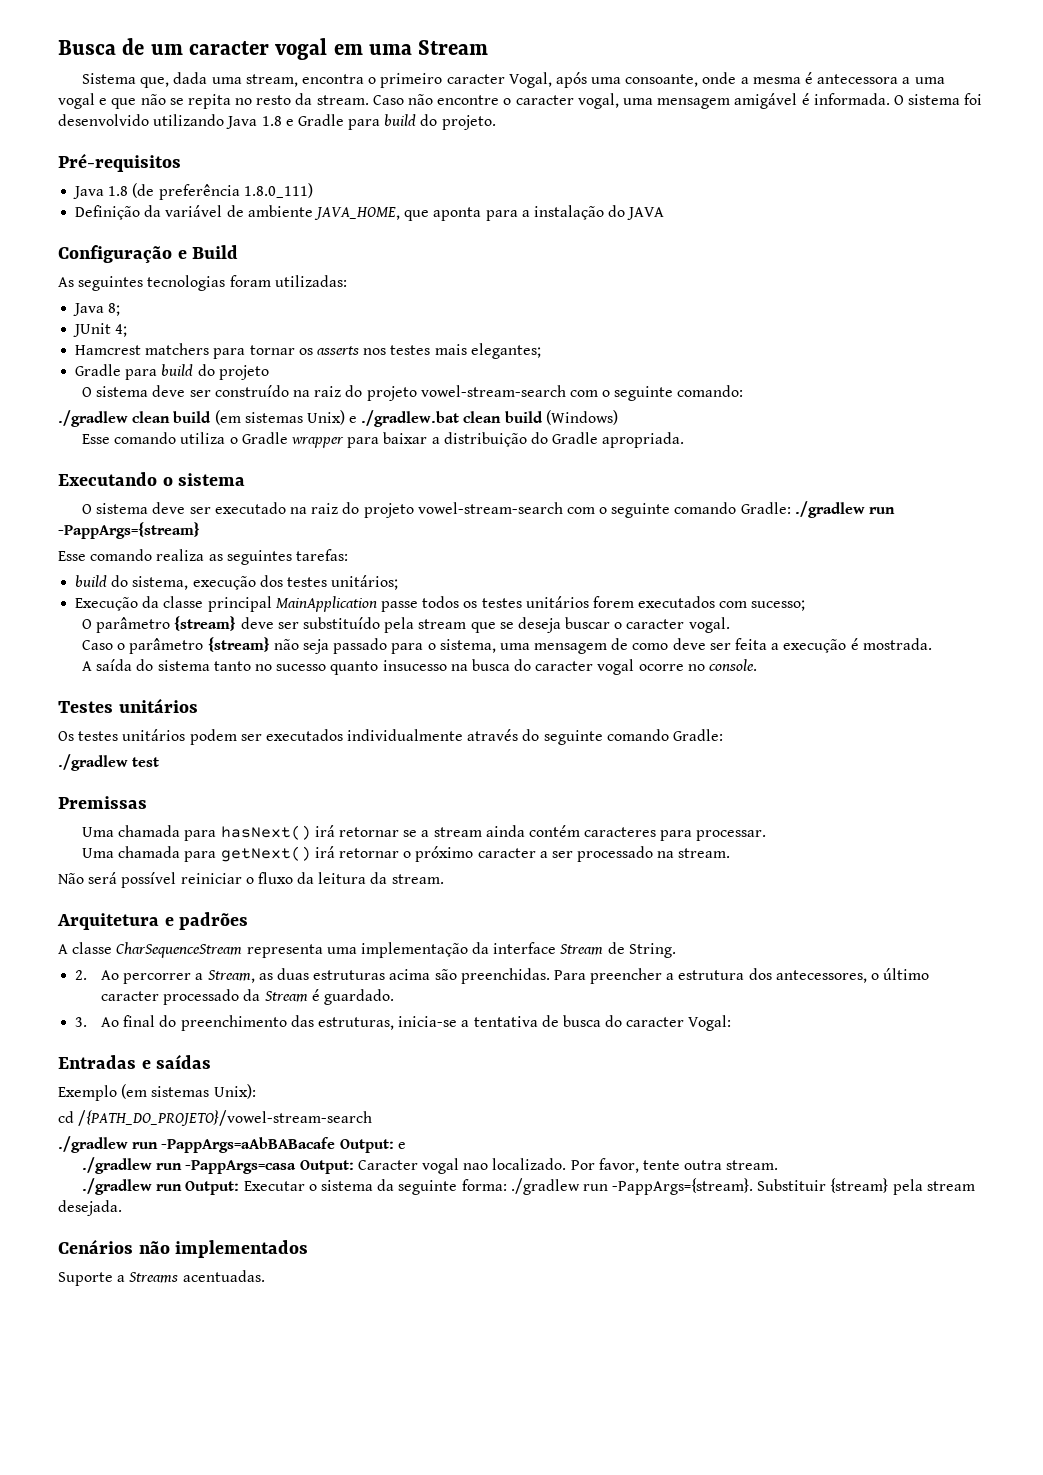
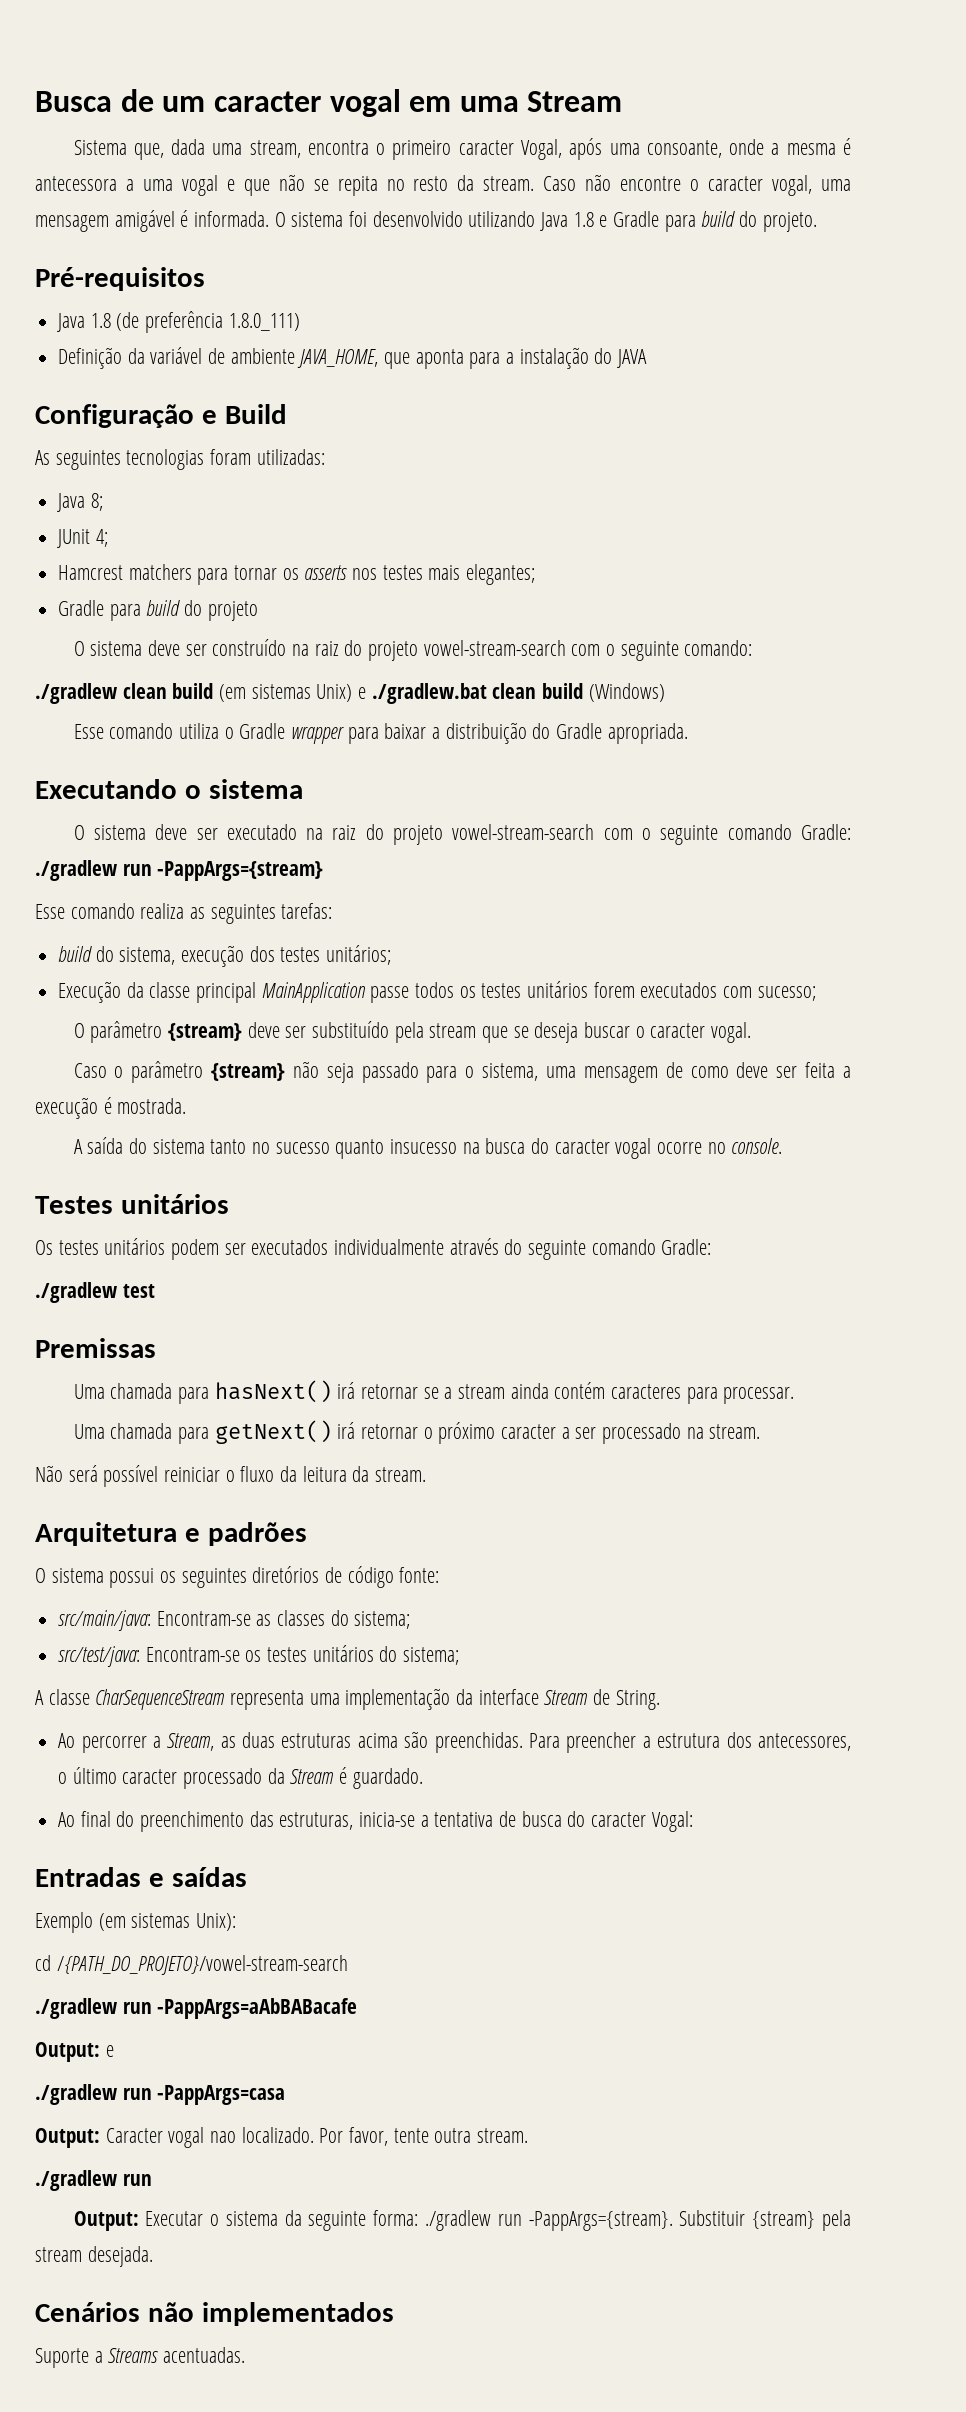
(249, 921) none -> [35,1566,440,1588] [58,1610,411,1631] [58,1645,460,1667] // O sistema possui os seguintes diretórios de código fonte: // src/main/java: Encontram-se as classes do sistema; // src/test/java: Encontram-se os testes unitários do sistema;
[75,970,88,980] 2. -> (660, 1700) none
[75,1017,88,1027] 3. -> (423, 1778) none
(336, 1145) none -> (358, 2008) //
(297, 1167) none -> (286, 2095) //
(183, 1187) none -> (152, 2180) //

